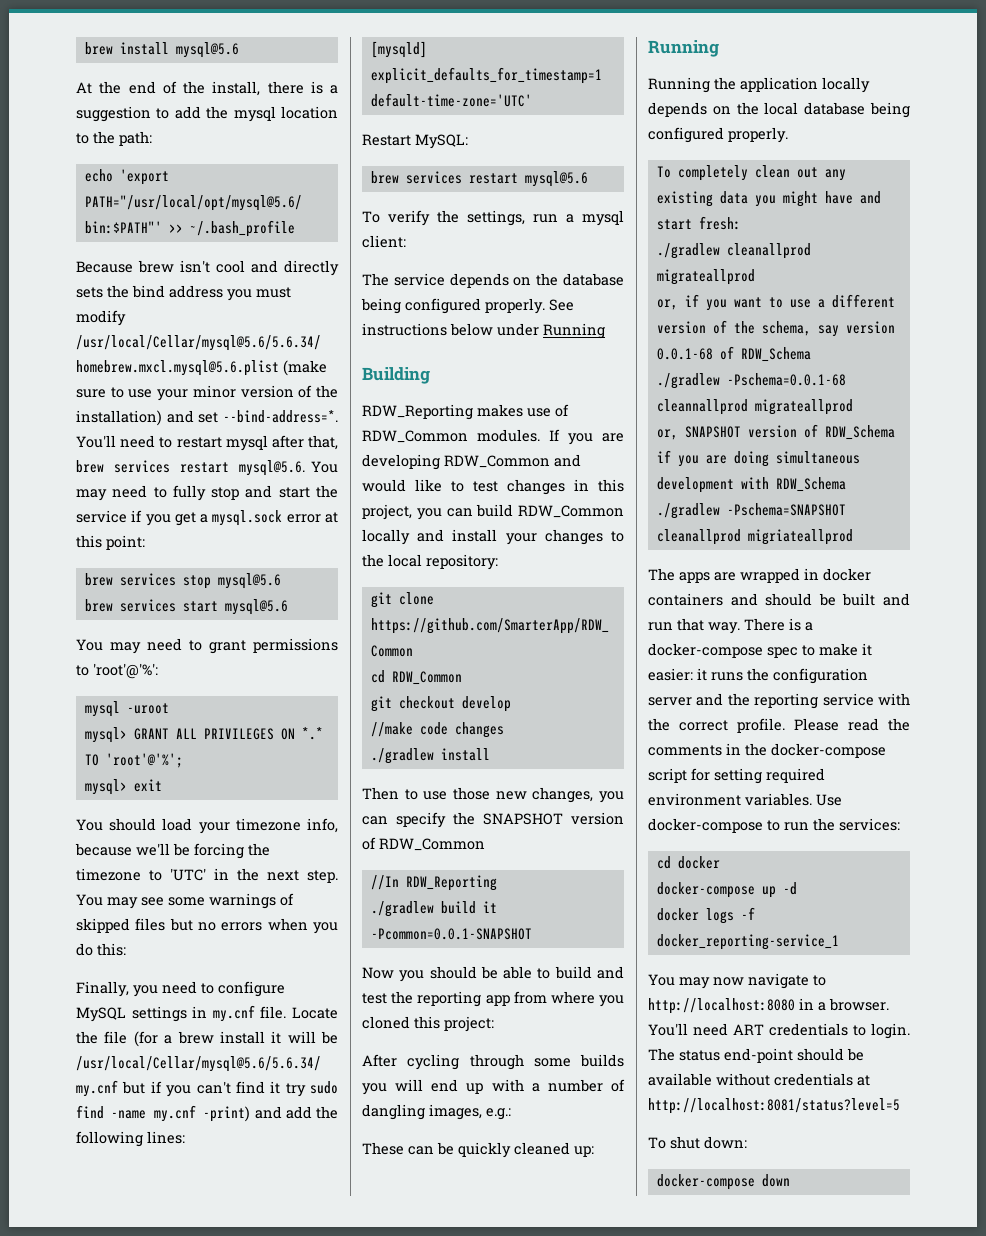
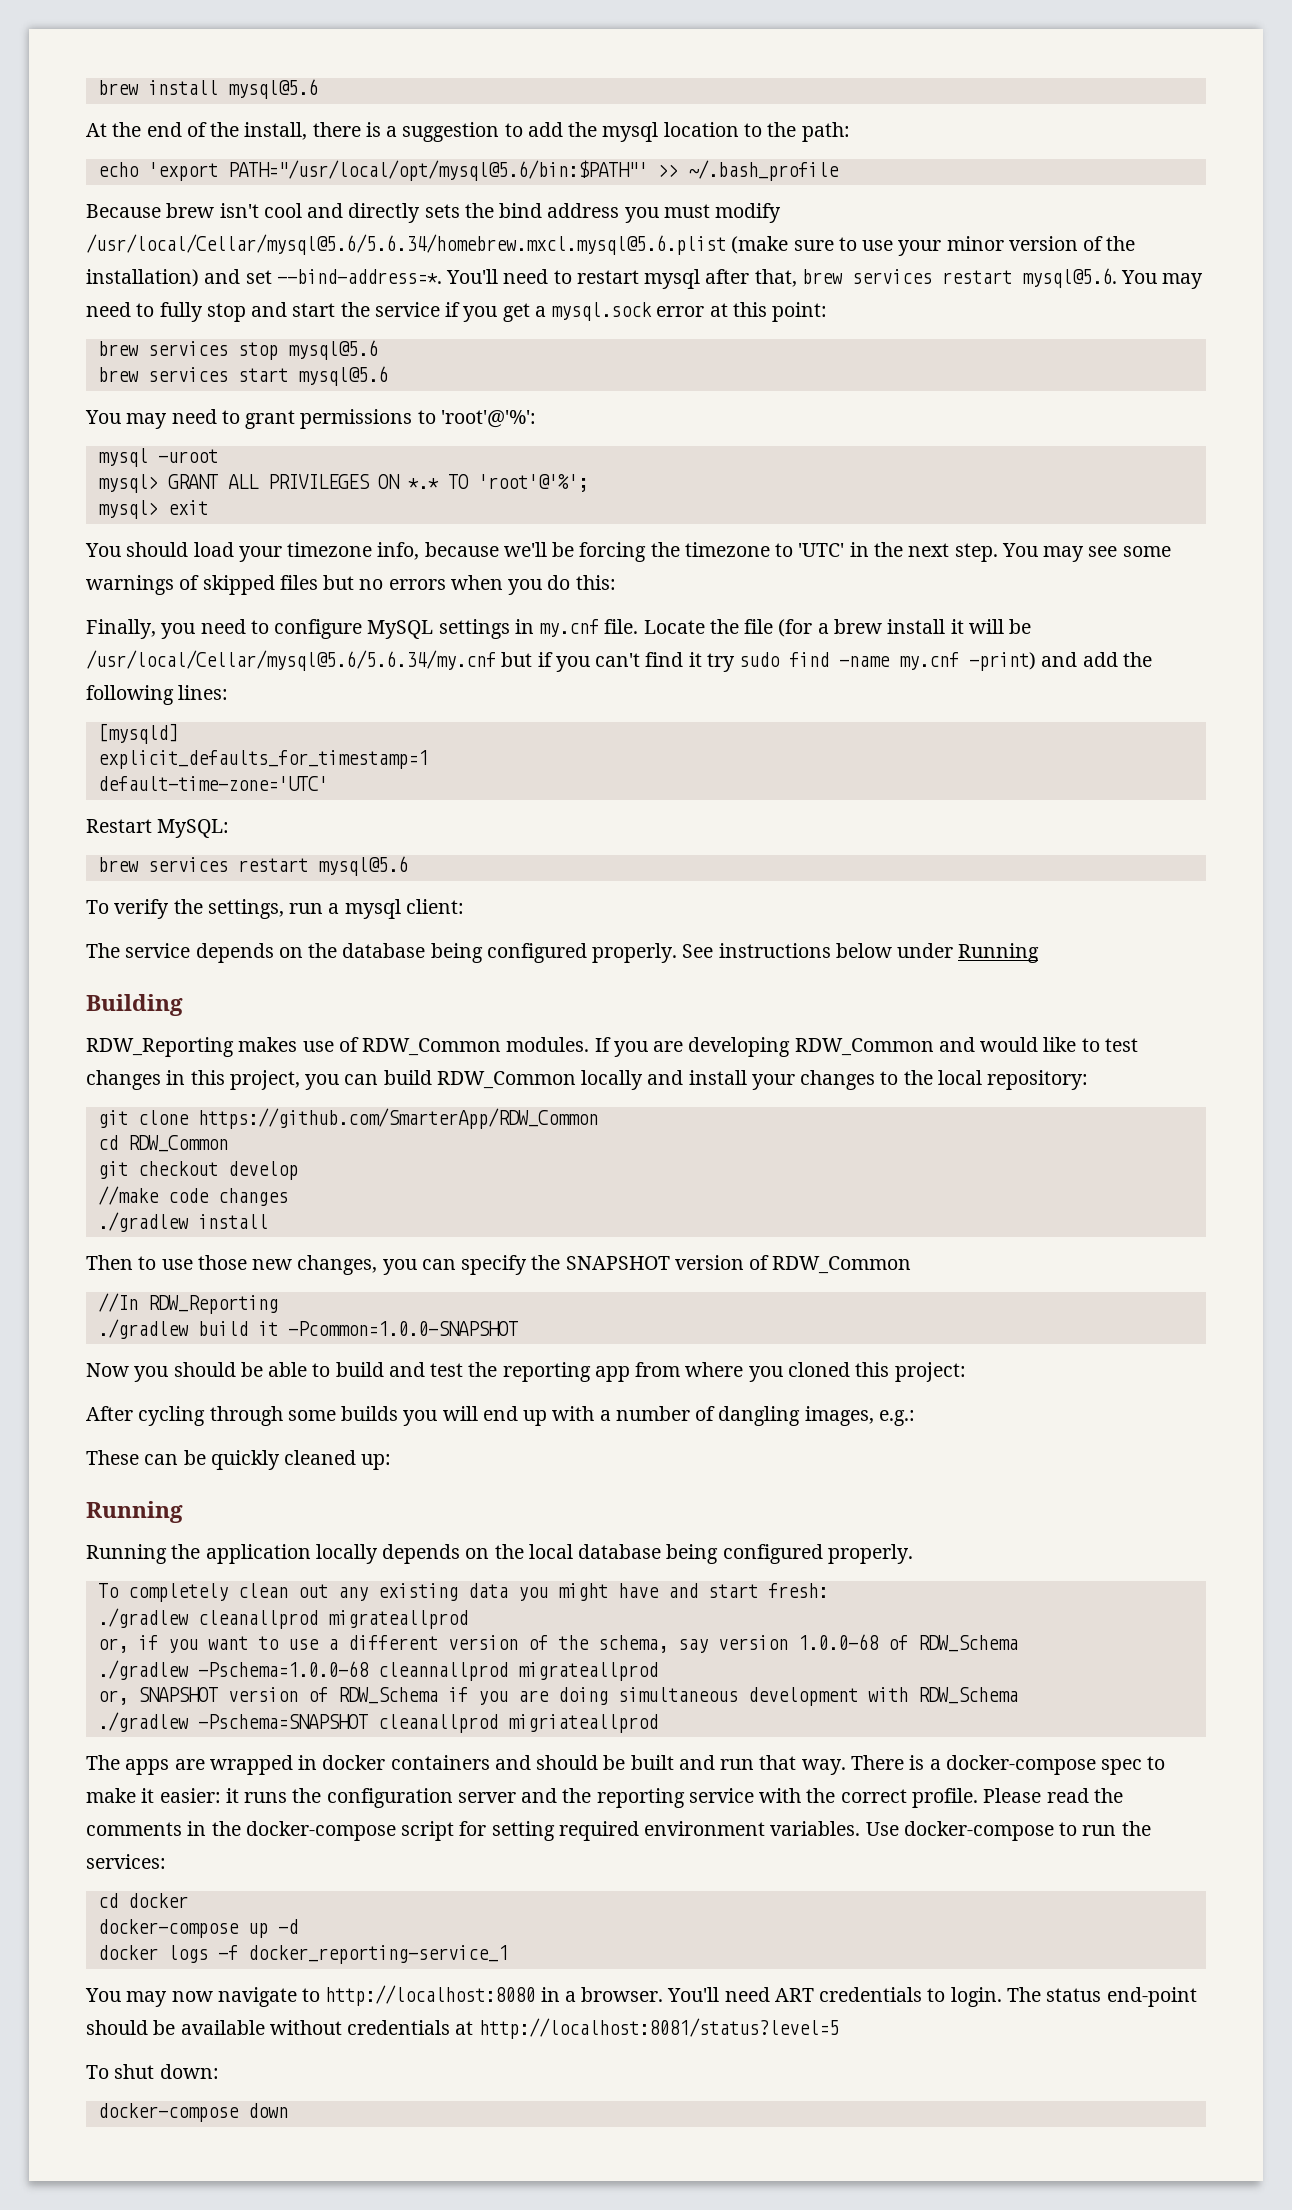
[370,928,532,940] -Pcommon=0.0.1-SNAPSHOT -> [287,1321,518,1336] -Pcommon=1.0.0-SNAPSHOT
[656,348,713,360] 0.0.1-68 -> [797,1634,879,1650] 1.0.0-68
[726,373,846,386] -Pschema=0.0.1-68 -> [197,1661,369,1677] -Pschema=1.0.0-68

